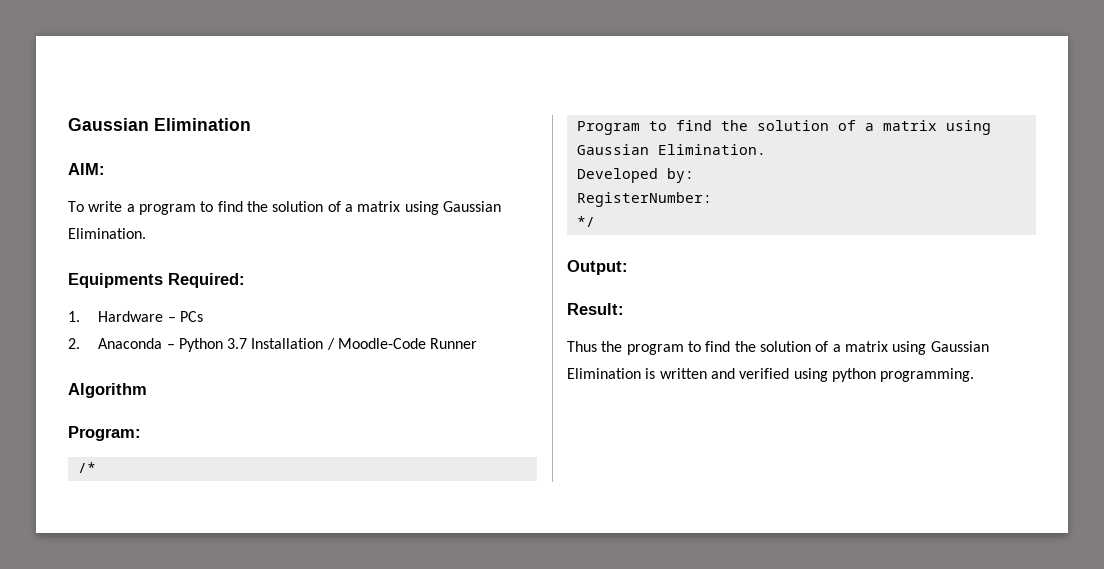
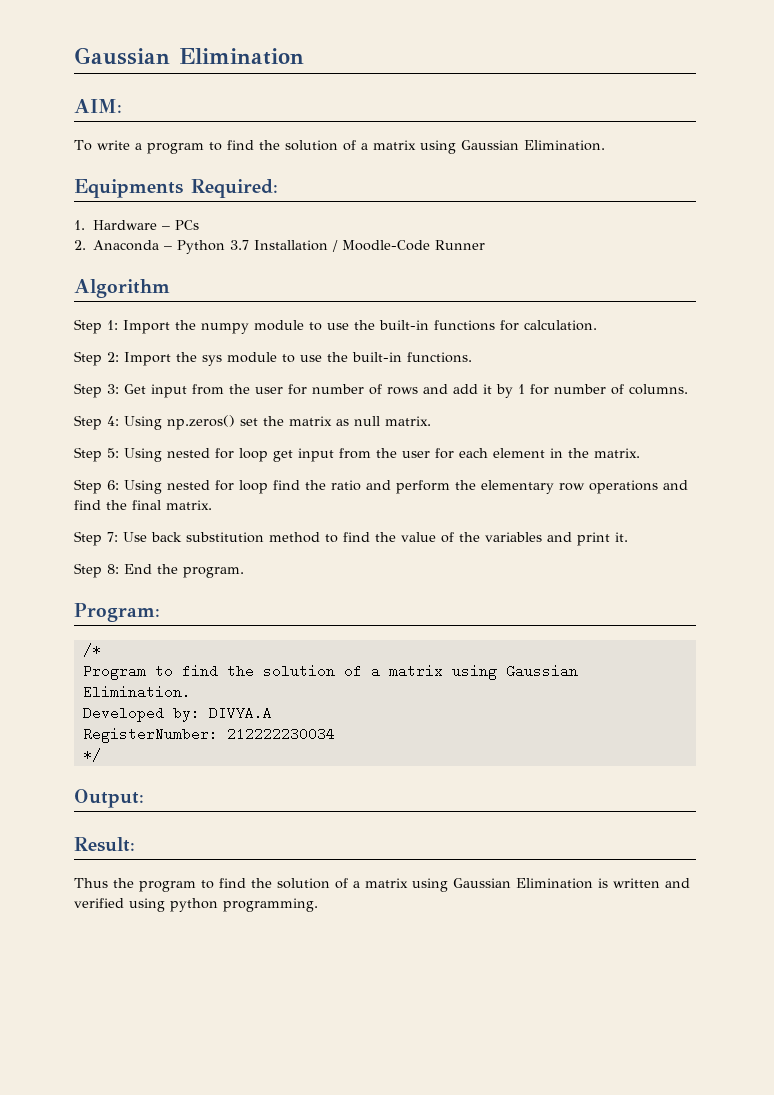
(147, 390) none -> [74,319,597,334] [74,351,472,366] [74,383,688,398] [74,415,431,430] [74,447,640,462] [74,479,688,494] [74,500,212,510] [74,531,628,546] [74,563,244,578] // Step 1: Import the numpy module to use the built-in functions for calculation. // Step 2: Import the sys module to use the built-in functions. // Step 3: Get input from the user for number of rows and add it by 1 for number of columns. // Step 4: Using np.zeros() set the matrix as null matrix. // Step 5: Using nested for loop get input from the user for each element in the matrix. // Step 6: Using nested for loop find the ratio and perform the elementary row operations and find the final matrix. // Step 7: Use back substitution method to find the value of the variables and print it. // Step 8: End the program.
(694, 175) none -> [208,706,272,720] DIVYA.A
(712, 199) none -> [226,727,335,741] 212222230034

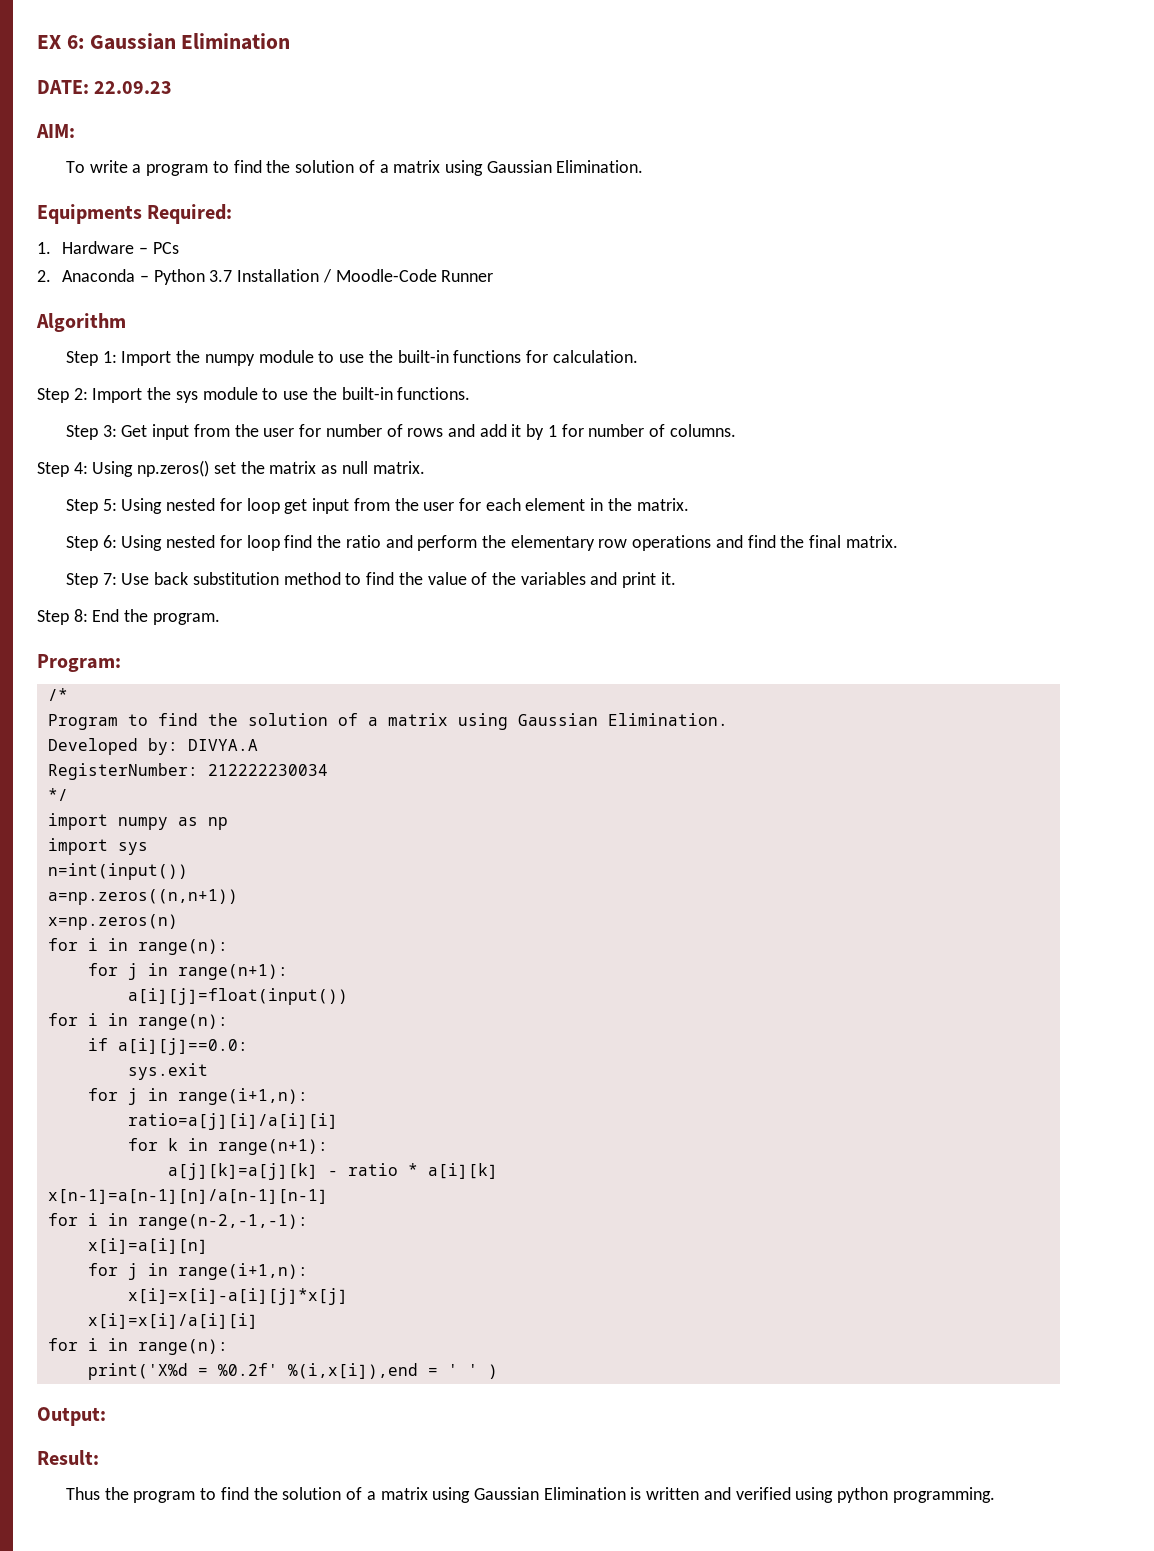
[74,47,304,65] Gaussian Elimination -> [37,33,291,50] [37,80,173,94] EX 6: Gaussian Elimination // DATE: 22.09.23
(101, 755) none -> [47,813,228,830] [47,838,148,855] [47,863,188,880] [47,889,238,905] [47,914,178,930] [47,938,228,955] [87,963,288,980] [127,988,348,1005] [47,1013,228,1030] [87,1038,248,1055] [127,1063,208,1080] [87,1088,308,1105] [127,1113,338,1130] [127,1138,328,1155] [167,1163,498,1180] [47,1189,328,1204] [47,1213,308,1230] [87,1238,208,1254] [87,1263,308,1280] [127,1288,348,1305] [87,1313,258,1329] [47,1338,228,1355] [87,1363,498,1380] // import numpy as np // import sys // n=int(input()) // a=np.zeros((n,n+1)) // x=np.zeros(n) // for i in range(n): // for j in range(n+1): // a[i][j]=float(input()) // for i in range(n): // if a[i][j]==0.0: // sys.exit // for j in range(i+1,n): // ratio=a[j][i]/a[i][i] // for k in range(n+1): // a[j][k]=a[j][k] - ratio * a[i][k] // x[n-1]=a[n-1][n]/a[n-1][n-1] // for i in range(n-2,-1,-1): // x[i]=a[i][n] // for j in range(i+1,n): // x[i]=x[i]-a[i][j]*x[j] // x[i]=x[i]/a[i][i] // for i in range(n): // print('X%d = %0.2f' %(i,x[i]),end = ' ' )

